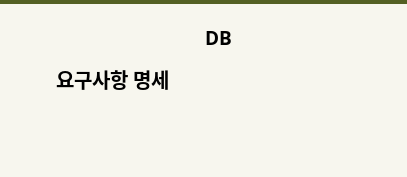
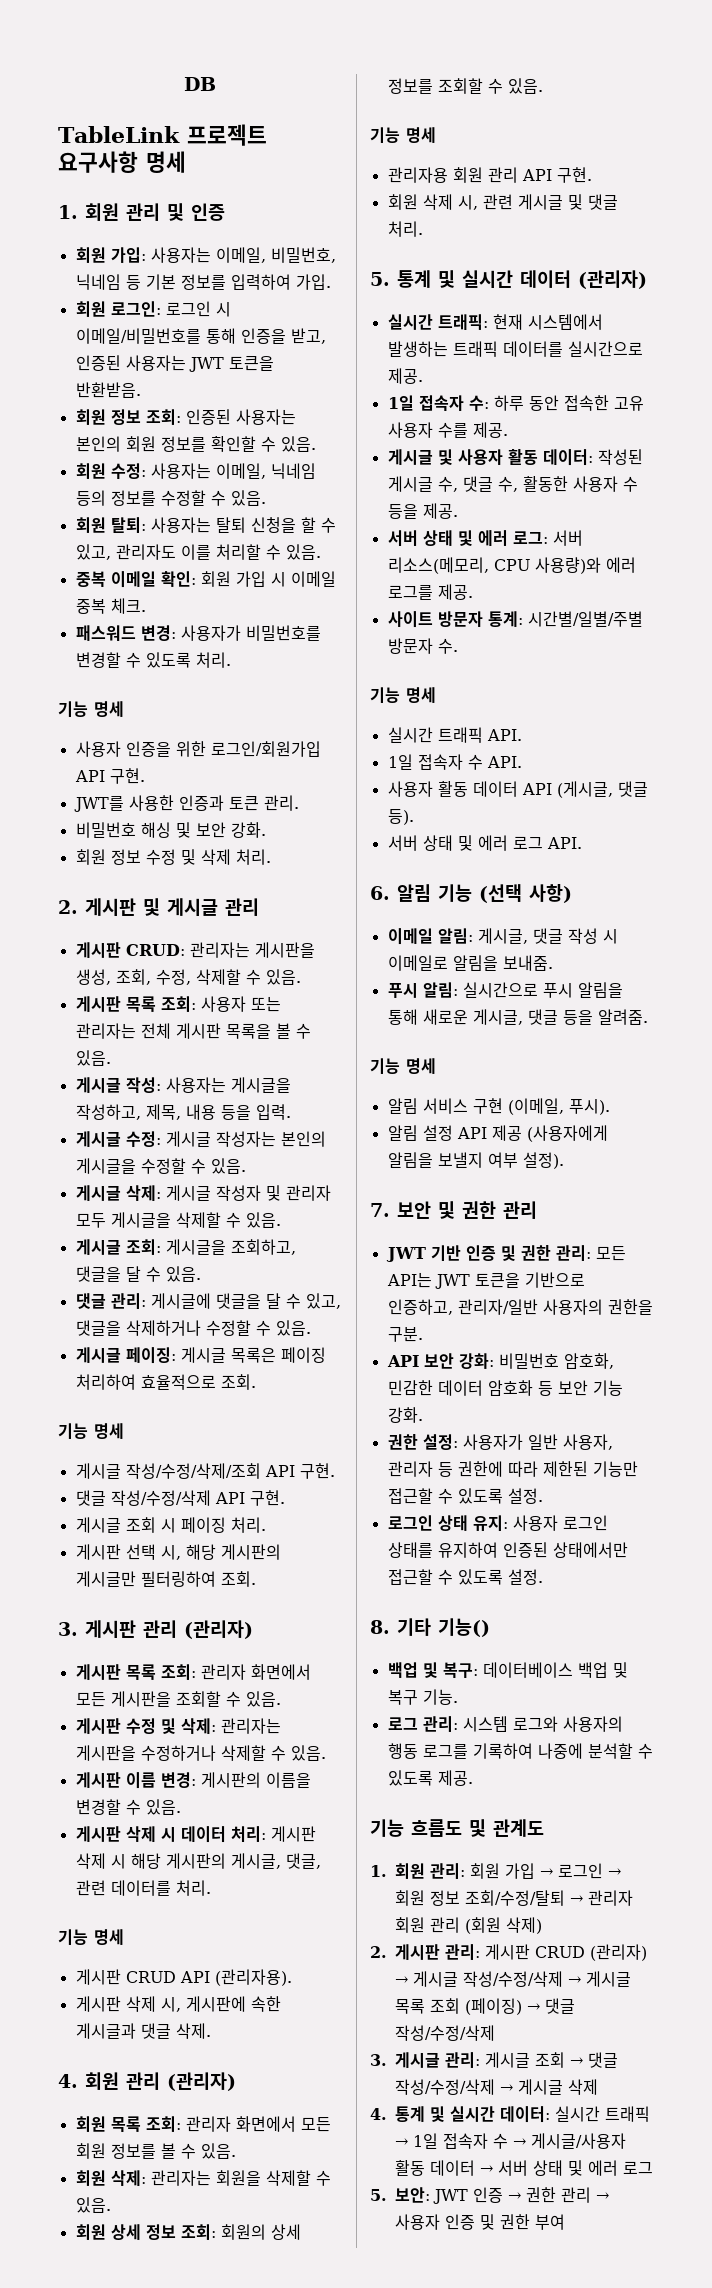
(232, 38) none -> [58,124,267,146] TableLink 프로젝트
(170, 80) none -> [58,203,225,221] [75,247,336,263] [75,274,331,290] [75,301,231,317] [75,328,326,344] [75,355,274,372] [75,382,141,398] [75,409,296,425] [75,436,316,452] [75,463,316,479] [75,490,266,506] [75,517,336,533] [75,544,321,560] [75,571,336,588] [75,598,146,614] [75,625,321,641] [75,652,231,668] [58,701,124,717] [75,741,321,757] [74,768,145,784] [73,795,299,812] [75,822,266,838] [75,849,271,865] [58,898,259,916] [75,942,315,958] [75,969,301,985] [75,996,281,1012] [75,1023,311,1039] [75,1050,111,1066] [75,1077,291,1093] [75,1104,291,1120] [75,1131,326,1147] [75,1158,246,1174] [75,1185,331,1201] [75,1212,281,1228] [75,1239,296,1255] [75,1266,201,1282] [75,1293,341,1309] [75,1320,311,1336] [75,1347,326,1364] [75,1374,256,1390] [58,1423,124,1439] [75,1463,335,1479] [75,1490,285,1506] [75,1517,266,1533] [75,1544,281,1560] [75,1571,256,1587] [58,1620,253,1639] [75,1664,311,1680] [75,1691,281,1707] [75,1718,281,1734] [75,1745,326,1761] [75,1772,311,1789] [75,1799,181,1815] [75,1826,316,1843] [75,1853,321,1869] [75,1880,211,1896] [58,1929,124,1945] [75,1969,292,1986] [75,1996,281,2012] [75,2023,211,2039] [58,2072,236,2091] [75,2116,331,2132] [75,2143,236,2159] [75,2170,331,2186] [75,2197,111,2213] [75,2224,301,2240] [387,78,543,94] [370,127,436,143] [387,167,592,183] [387,194,618,210] [387,221,423,237] [370,270,647,289] [387,314,603,330] [387,341,643,357] [387,368,423,384] [387,395,644,411] [387,422,508,438] [387,449,643,466] [387,476,638,492] [387,503,458,519] [387,530,583,546] [387,557,636,574] [387,584,473,600] [387,611,643,628] [387,638,458,654] [370,687,436,703] [387,727,522,743] [387,754,522,770] [387,781,648,798] [387,809,414,825] [387,835,582,851] [370,884,572,903] [387,928,618,945] [387,955,553,971] [387,982,623,998] [387,1009,648,1025] [370,1058,436,1074] [387,1098,610,1115] [387,1125,608,1142] [387,1152,564,1169] [370,1201,537,1219] [385,1245,626,1262] [386,1272,585,1289] [387,1299,653,1315] [387,1327,423,1342] [386,1353,614,1369] [387,1380,623,1396] [387,1407,423,1423] [387,1434,613,1450] [387,1461,638,1477] [387,1488,543,1504] [387,1515,608,1531] [387,1542,628,1558] [387,1569,543,1585] [370,1618,490,1637] [387,1662,628,1678] [387,1689,458,1705] [387,1716,623,1732] [387,1743,653,1759] [387,1770,473,1786] [370,1819,544,1837] [370,1863,621,1879] [395,1890,633,1906] [395,1917,542,1934] [370,1944,647,1961] [395,1971,631,1987] [395,1998,575,2015] [395,2025,495,2041] [370,2052,618,2068] [395,2079,598,2095] [370,2106,650,2123] [395,2133,626,2149] [395,2160,653,2176] [370,2187,609,2204] [395,2214,565,2230] // 1. 회원 관리 및 인증 // 회원 가입: 사용자는 이메일, 비밀번호, 닉네임 등 기본 정보를 입력하여 가입. // 회원 로그인: 로그인 시 이메일/비밀번호를 통해 인증을 받고, 인증된 사용자는 JWT 토큰을 반환받음. // 회원 정보 조회: 인증된 사용자는 본인의 회원 정보를 확인할 수 있음. // 회원 수정: 사용자는 이메일, 닉네임 등의 정보를 수정할 수 있음. // 회원 탈퇴: 사용자는 탈퇴 신청을 할 수 있고, 관리자도 이를 처리할 수 있음. // 중복 이메일 확인: 회원 가입 시 이메일 중복 체크. // 패스워드 변경: 사용자가 비밀번호를 변경할 수 있도록 처리. // 기능 명세 // 사용자 인증을 위한 로그인/회원가입 API 구현. // JWT를 사용한 인증과 토큰 관리. // 비밀번호 해싱 및 보안 강화. // 회원 정보 수정 및 삭제 처리. // 2. 게시판 및 게시글 관리 // 게시판 CRUD: 관리자는 게시판을 생성, 조회, 수정, 삭제할 수 있음. // 게시판 목록 조회: 사용자 또는 관리자는 전체 게시판 목록을 볼 수 있음. // 게시글 작성: 사용자는 게시글을 작성하고, 제목, 내용 등을 입력. // 게시글 수정: 게시글 작성자는 본인의 게시글을 수정할 수 있음. // 게시글 삭제: 게시글 작성자 및 관리자 모두 게시글을 삭제할 수 있음. // 게시글 조회: 게시글을 조회하고, 댓글을 달 수 있음. // 댓글 관리: 게시글에 댓글을 달 수 있고, 댓글을 삭제하거나 수정할 수 있음. // 게시글 페이징: 게시글 목록은 페이징 처리하여 효율적으로 조회. // 기능 명세 // 게시글 작성/수정/삭제/조회 API 구현. // 댓글 작성/수정/삭제 API 구현. // 게시글 조회 시 페이징 처리. // 게시판 선택 시, 해당 게시판의 게시글만 필터링하여 조회. // 3. 게시판 관리 (관리자) // 게시판 목록 조회: 관리자 화면에서 모든 게시판을 조회할 수 있음. // 게시판 수정 및 삭제: 관리자는 게시판을 수정하거나 삭제할 수 있음. // 게시판 이름 변경: 게시판의 이름을 변경할 수 있음. // 게시판 삭제 시 데이터 처리: 게시판 삭제 시 해당 게시판의 게시글, 댓글, 관련 데이터를 처리. // 기능 명세 // 게시판 CRUD API (관리자용). // 게시판 삭제 시, 게시판에 속한 게시글과 댓글 삭제. // 4. 회원 관리 (관리자) // 회원 목록 조회: 관리자 화면에서 모든 회원 정보를 볼 수 있음. // 회원 삭제: 관리자는 회원을 삭제할 수 있음. // 회원 상세 정보 조회: 회원의 상세 정보를 조회할 수 있음. // 기능 명세 // 관리자용 회원 관리 API 구현. // 회원 삭제 시, 관련 게시글 및 댓글 처리. // 5. 통계 및 실시간 데이터 (관리자) // 실시간 트래픽: 현재 시스템에서 발생하는 트래픽 데이터를 실시간으로 제공. // 1일 접속자 수: 하루 동안 접속한 고유 사용자 수를 제공. // 게시글 및 사용자 활동 데이터: 작성된 게시글 수, 댓글 수, 활동한 사용자 수 등을 제공. // 서버 상태 및 에러 로그: 서버 리소스(메모리, CPU 사용량)와 에러 로그를 제공. // 사이트 방문자 통계: 시간별/일별/주별 방문자 수. // 기능 명세 // 실시간 트래픽 API. // 1일 접속자 수 API. // 사용자 활동 데이터 API (게시글, 댓글 등). // 서버 상태 및 에러 로그 API. // 6. 알림 기능 (선택 사항) // 이메일 알림: 게시글, 댓글 작성 시 이메일로 알림을 보내줌. // 푸시 알림: 실시간으로 푸시 알림을 통해 새로운 게시글, 댓글 등을 알려줌. // 기능 명세 // 알림 서비스 구현 (이메일, 푸시). // 알림 설정 API 제공 (사용자에게 알림을 보낼지 여부 설정). // 7. 보안 및 권한 관리 // JWT 기반 인증 및 권한 관리: 모든 API는 JWT 토큰을 기반으로 인증하고, 관리자/일반 사용자의 권한을 구분. // API 보안 강화: 비밀번호 암호화, 민감한 데이터 암호화 등 보안 기능 강화. // 권한 설정: 사용자가 일반 사용자, 관리자 등 권한에 따라 제한된 기능만 접근할 수 있도록 설정. // 로그인 상태 유지: 사용자 로그인 상태를 유지하여 인증된 상태에서만 접근할 수 있도록 설정. // 8. 기타 기능() // 백업 및 복구: 데이터베이스 백업 및 복구 기능. // 로그 관리: 시스템 로그와 사용자의 행동 로그를 기록하여 나중에 분석할 수 있도록 제공. // 기능 흐름도 및 관계도 // 1. 회원 관리: 회원 가입 → 로그인 → 회원 정보 조회/수정/탈퇴 → 관리자 회원 관리 (회원 삭제) // 2. 게시판 관리: 게시판 CRUD (관리자) → 게시글 작성/수정/삭제 → 게시글 목록 조회 (페이징) → 댓글 작성/수정/삭제 // 3. 게시글 관리: 게시글 조회 → 댓글 작성/수정/삭제 → 게시글 삭제 // 4. 통계 및 실시간 데이터: 실시간 트래픽 → 1일 접속자 수 → 게시글/사용자 활동 데이터 → 서버 상태 및 에러 로그 // 5. 보안: JWT 인증 → 권한 관리 → 사용자 인증 및 권한 부여

